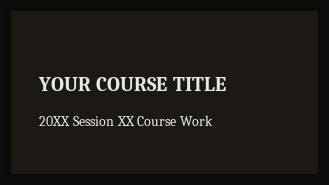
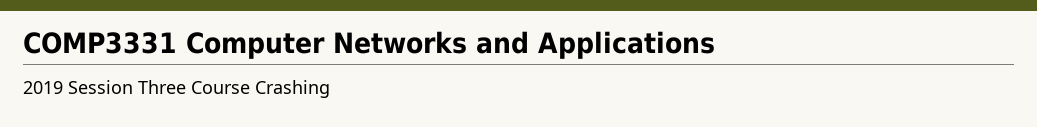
[38,77,226,91] [39,115,214,126] YOUR COURSE TITLE // 20XX Session XX Course Work -> [23,31,715,59] [23,80,330,98] COMP3331 Computer Networks and Applications // 2019 Session Three Course Crashing

